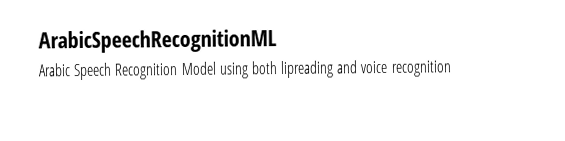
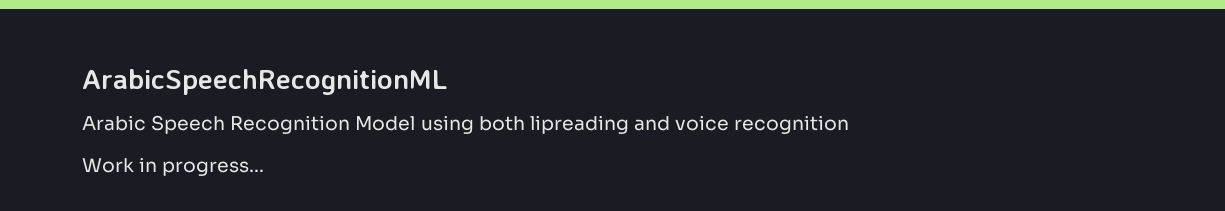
(452, 68) none -> [82,157,265,176] // Work in progress...

